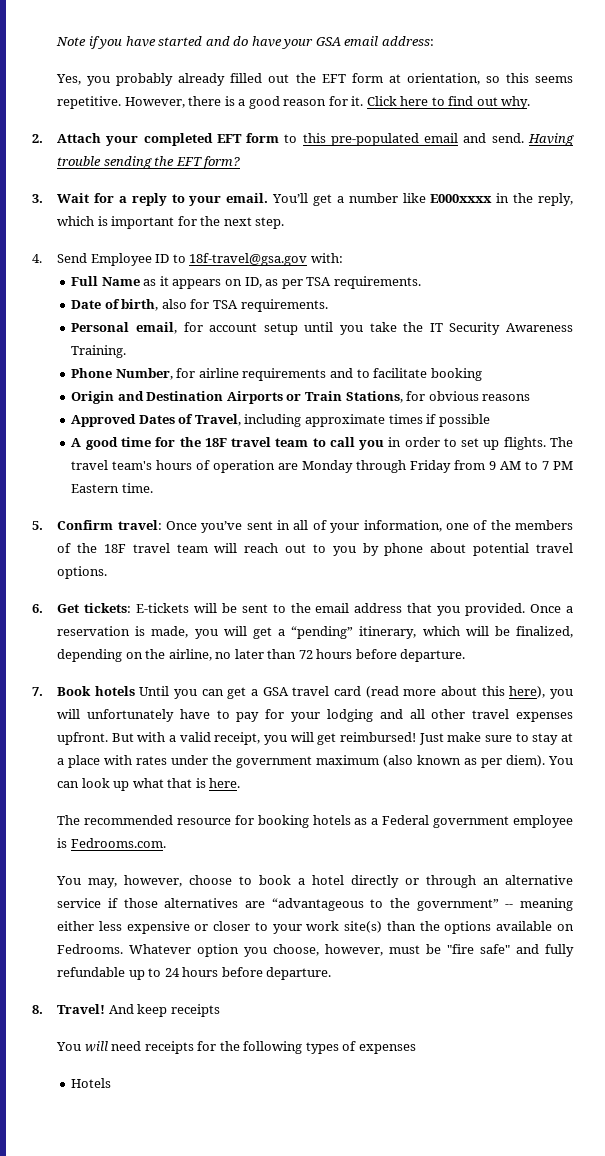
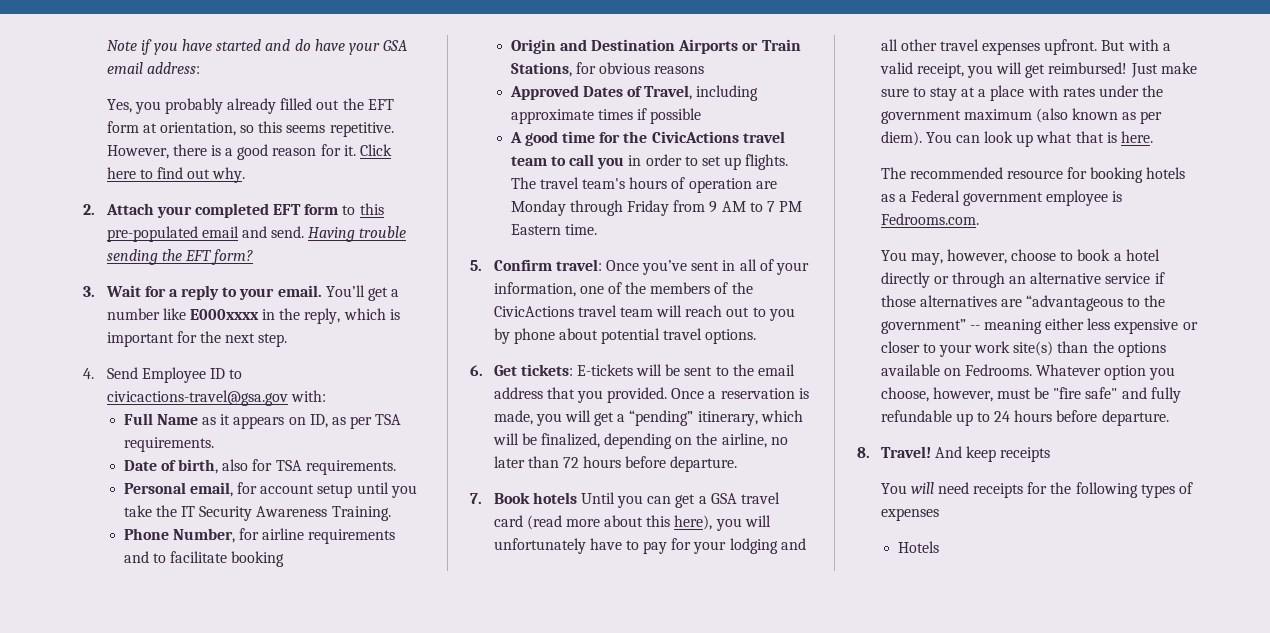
[189,253,308,266] 18f-travel@gsa.gov -> [106,390,288,406] civicactions-travel@gsa.gov
[204,438,227,447] 18F -> [651,131,739,143] CivicActions
[103,544,126,553] 18F -> [493,306,574,317] CivicActions

